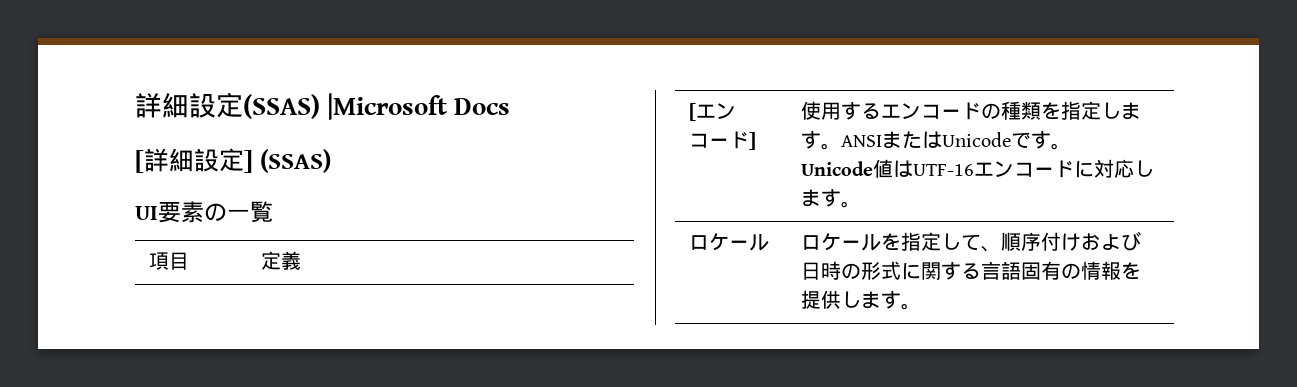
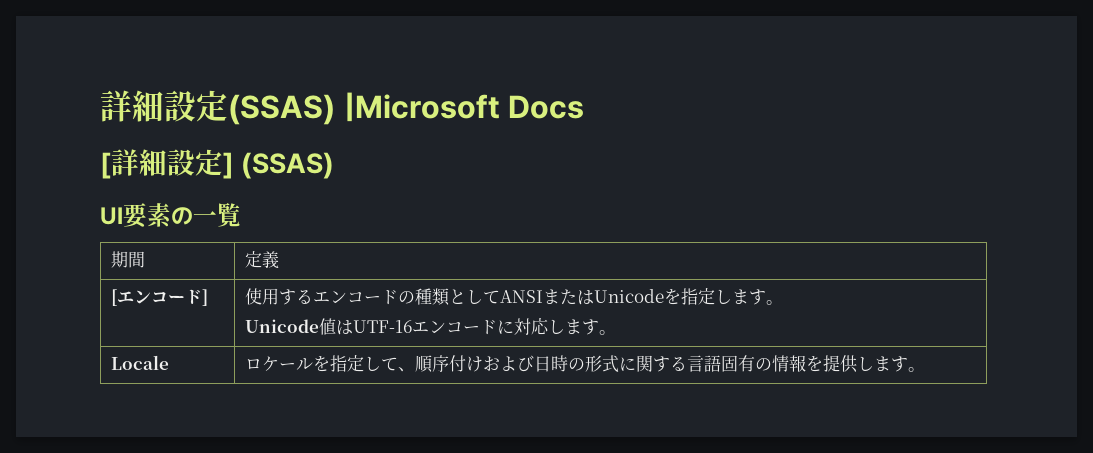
[149,252,190,270] 項目 -> [111,251,146,268] 期間
(1042, 110) none -> [449,289,665,305] としてANSIまたはUnicode
[841,131,1072,150] ANSIまたはUnicodeです。 -> (784, 302) none
[689,233,770,251] ロケール -> [111,355,170,370] Locale

